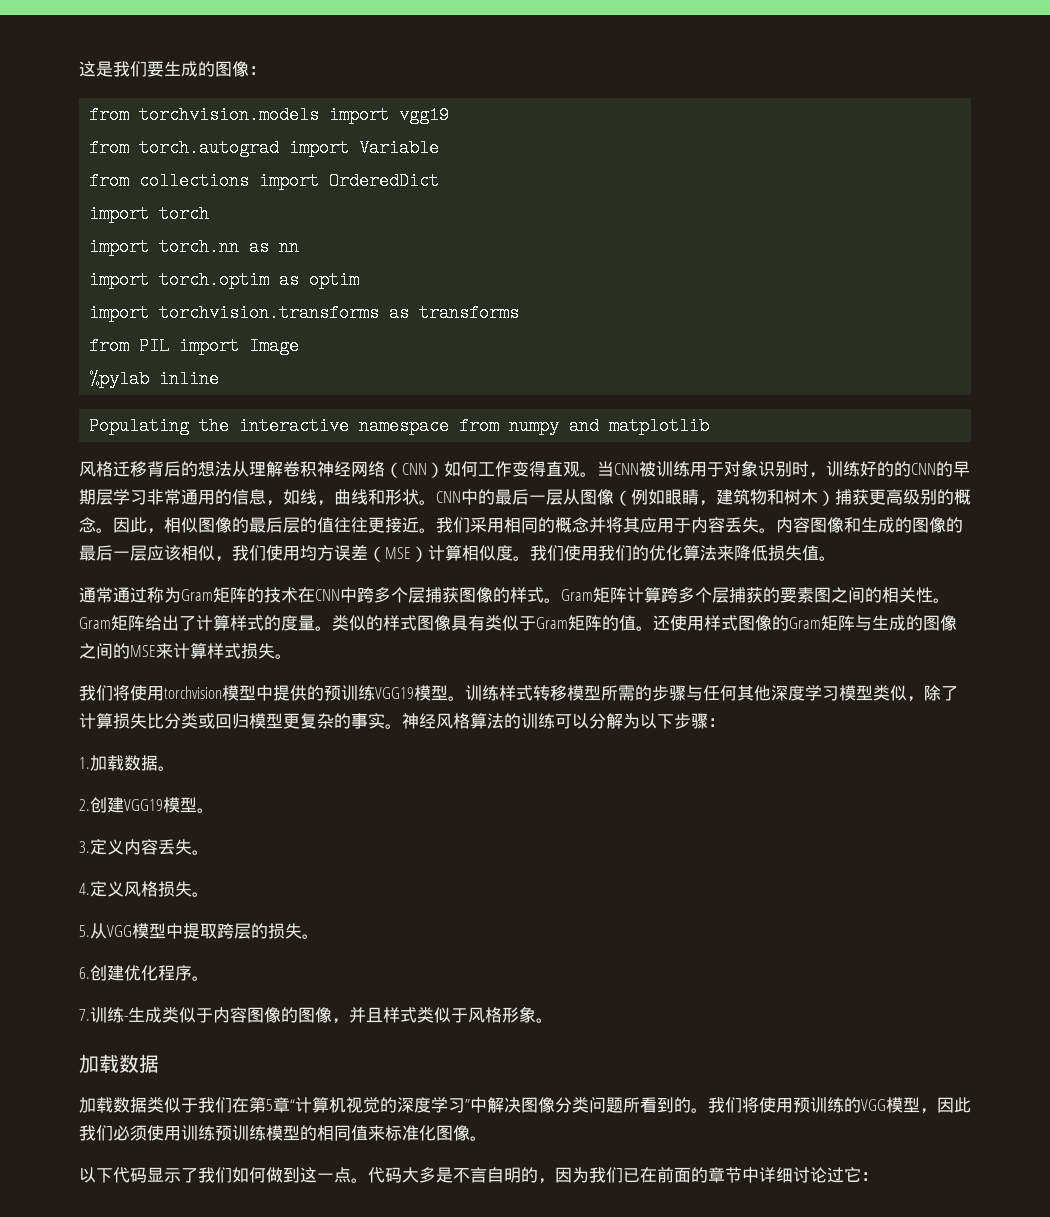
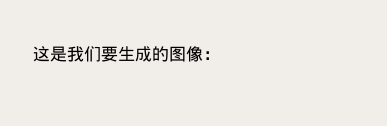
[89,106,450,124] [89,139,440,157] [89,172,440,190] [89,205,210,223] [89,238,300,256] [89,271,360,289] [89,304,520,322] [89,337,300,355] [89,370,220,388] [89,417,710,435] [79,460,970,478] [79,489,971,506] [79,517,963,534] [79,545,836,562] [79,587,950,603] [79,615,957,631] [79,643,292,659] [79,685,958,702] [79,713,725,729] [79,755,175,771] [79,797,214,813] [79,839,209,855] [79,881,209,897] [79,923,319,939] [79,965,209,981] [79,1006,553,1024] [79,1054,159,1074] [79,1097,971,1114] [79,1125,487,1141] [79,1167,878,1184] // from torchvision.models import vgg19 // from torch.autograd import Variable // from collections import OrderedDict // import torch // import torch.nn as nn // import torch.optim as optim // import torchvision.transforms as transforms // from PIL import Image // %pylab inline // Populating the interactive namespace from numpy and matplotlib // 风格迁移背后的想法从理解卷积神经网络（CNN）如何工作变得直观。当CNN被训练用于对象识别时，训练好的的CNN的早期层学习非常通用的信息，如线，曲线和形状。CNN中的最后一层从图像（例如眼睛，建筑物和树木）捕获更高级别的概念。因此，相似图像的最后层的值往往更接近。我们采用相同的概念并将其应用于内容丢失。内容图像和生成的图像的最后一层应该相似，我们使用均方误差（MSE）计算相似度。我们使用我们的优化算法来降低损失值。 // 通常通过称为Gram矩阵的技术在CNN中跨多个层捕获图像的样式。Gram矩阵计算跨多个层捕获的要素图之间的相关性。Gram矩阵给出了计算样式的度量。类似的样式图像具有类似于Gram矩阵的值。还使用样式图像的Gram矩阵与生成的图像之间的MSE来计算样式损失。 // 我们将使用torchvision模型中提供的预训练VGG19模型。训练样式转移模型所需的步骤与任何其他深度学习模型类似，除了计算损失比分类或回归模型更复杂的事实。神经风格算法的训练可以分解为以下步骤： // 1.加载数据。 // 2.创建VGG19模型。 // 3.定义内容丢失。 // 4.定义风格损失。 // 5.从VGG模型中提取跨层的损失。 // 6.创建优化程序。 // 7.训练-生成类似于内容图像的图像，并且样式类似于风格形象。 // 加载数据 // 加载数据类似于我们在第5章“计算机视觉的深度学习”中解决图像分类问题所看到的。我们将使用预训练的VGG模型，因此我们必须使用训练预训练模型的相同值来标准化图像。 // 以下代码显示了我们如何做到这一点。代码大多是不言自明的，因为我们已在前面的章节中详细讨论过它： -> (220, 55) none

